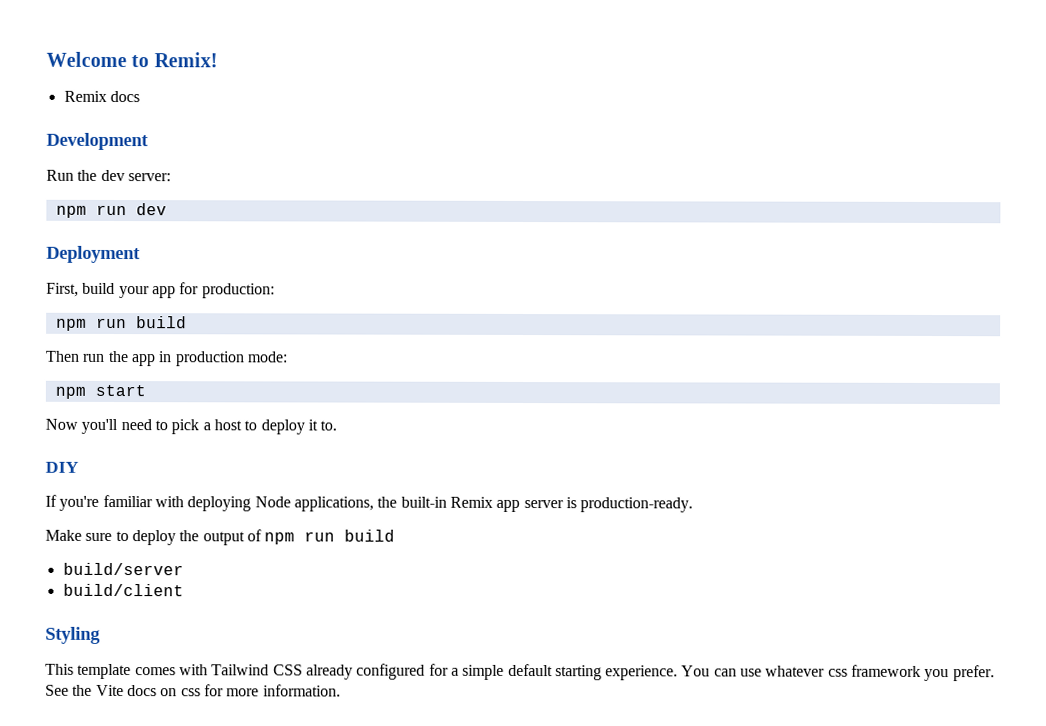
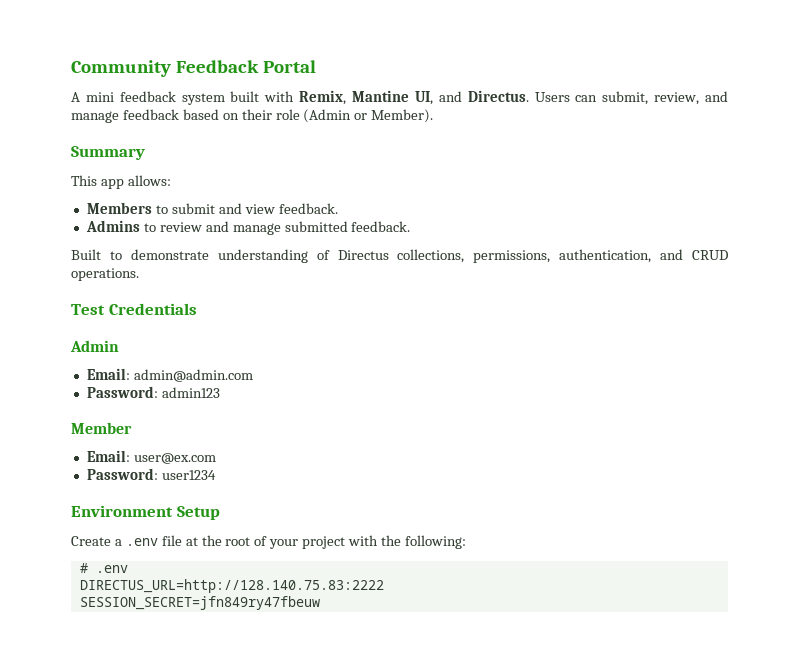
[46,51,218,68] [63,90,140,103] [46,132,149,151] [46,169,171,182] [55,203,167,218] [46,245,141,264] [46,282,275,299] [55,316,187,331] [46,350,288,367] [54,384,146,399] [45,418,338,435] [45,461,79,473] [45,494,694,513] [45,529,396,546] [62,562,184,576] [62,583,184,597] [45,626,101,644] [45,663,995,682] [45,684,341,697] Welcome to Remix! // Remix docs // Development // Run the dev server: // npm run dev // Deployment // First, build your app for production: // npm run build // Then run the app in production mode: // npm start // Now you'll need to pick a host to deploy it to. // DIY // If you're familiar with deploying Node applications, the built-in Remix app server is production-ready. // Make sure to deploy the output of npm run build // build/server // build/client // Styling // This template comes with Tailwind CSS already configured for a simple default starting experience. You can use whatever css framework you prefer. See the Vite docs on css for more information. -> [71,60,316,77] [71,90,729,105] [71,109,434,123] [71,146,145,160] [71,175,171,189] [86,202,338,214] [85,220,411,235] [71,249,728,263] [71,268,139,281] [71,303,197,315] [70,340,119,352] [86,368,253,382] [86,386,220,398] [71,422,132,434] [86,450,216,464] [86,468,216,480] [71,505,220,520] [71,535,466,549] [79,563,128,573] [79,579,384,593] [79,596,320,610] Community Feedback Portal // A mini feedback system built with Remix, Mantine UI, and Directus. Users can submit, review, and manage feedback based on their role (Admin or Member). // Summary // This app allows: // Members to submit and view feedback. // Admins to review and manage submitted feedback. // Built to demonstrate understanding of Directus collections, permissions, authentication, and CRUD operations. // Test Credentials // Admin // Email: admin@admin.com // Password: admin123 // Member // Email: user@ex.com // Password: user1234 // Environment Setup // Create a .env file at the root of your project with the following: // # .env // DIRECTUS_URL=http://128.140.75.83:2222 // SESSION_SECRET=jfn849ry47fbeuw

